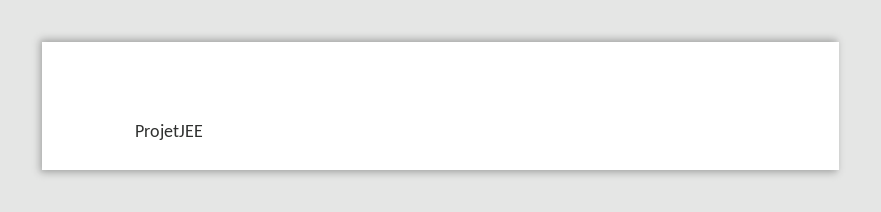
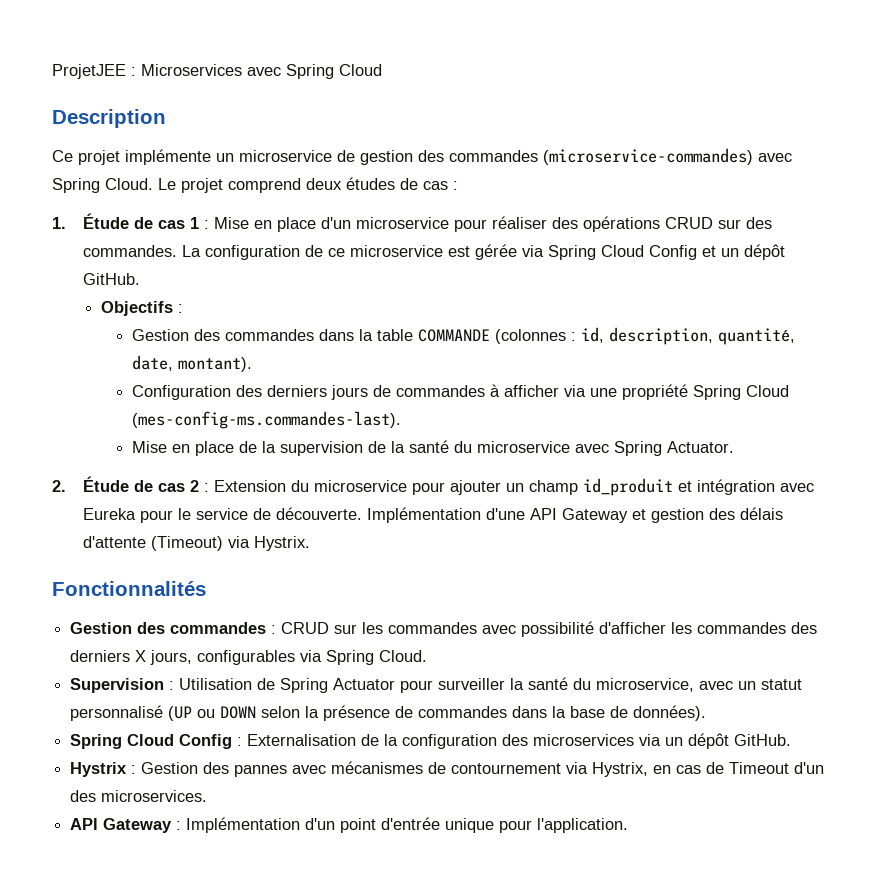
(203, 132) none -> [131,64,382,79] [52,109,166,128] [52,148,792,165] [52,177,458,193] [52,213,772,232] [82,244,785,260] [82,273,140,285] [100,301,183,316] [131,327,795,345] [131,355,252,372] [131,384,789,400] [131,411,401,429] [131,440,734,456] [52,476,814,496] [82,507,783,523] [82,536,310,551] [52,581,206,596] [70,621,818,637] [70,650,428,665] [70,677,803,693] [70,705,707,721] [70,733,792,749] [70,761,825,777] [70,790,208,802] [70,817,629,833] : Microservices avec Spring Cloud // Description // Ce projet implémente un microservice de gestion des commandes (microservice-commandes) avec Spring Cloud. Le projet comprend deux études de cas : // 1. Étude de cas 1 : Mise en place d'un microservice pour réaliser des opérations CRUD sur des commandes. La configuration de ce microservice est gérée via Spring Cloud Config et un dépôt GitHub. // Objectifs : // Gestion des commandes dans la table COMMANDE (colonnes : id, description, quantité, date, montant). // Configuration des derniers jours de commandes à afficher via une propriété Spring Cloud (mes-config-ms.commandes-last). // Mise en place de la supervision de la santé du microservice avec Spring Actuator. // 2. Étude de cas 2 : Extension du microservice pour ajouter un champ id_produit et intégration avec Eureka pour le service de découverte. Implémentation d'une API Gateway et gestion des délais d'attente (Timeout) via Hystrix. // Fonctionnalités // Gestion des commandes : CRUD sur les commandes avec possibilité d'afficher les commandes des derniers X jours, configurables via Spring Cloud. // Supervision : Utilisation de Spring Actuator pour surveiller la santé du microservice, avec un statut personnalisé (UP ou DOWN selon la présence de commandes dans la base de données). // Spring Cloud Config : Externalisation de la configuration des microservices via un dépôt GitHub. // Hystrix : Gestion des pannes avec mécanismes de contournement via Hystrix, en cas de Timeout d'un des microservices. // API Gateway : Implémentation d'un point d'entrée unique pour l'application.

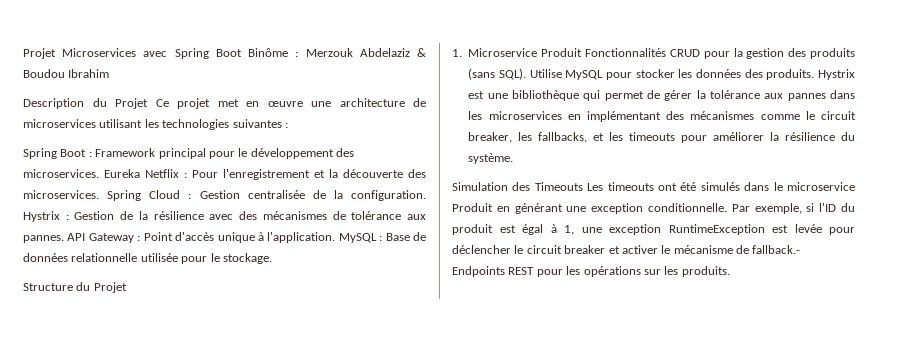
[52,64,136,79] ProjetJEE : -> [23,48,56,59] Projet
[339,64,382,76] [52,109,166,128] [52,148,792,165] [52,177,458,193] [52,213,772,232] [82,244,785,260] [82,273,140,285] [100,301,183,316] [131,327,795,345] [131,355,252,372] [131,384,789,400] [131,411,401,429] [131,440,734,456] [52,476,814,496] [82,507,783,523] [82,536,310,551] [52,581,206,596] [70,621,818,637] [70,650,428,665] [70,677,803,693] [70,705,707,721] [70,733,792,749] [70,761,825,777] [70,790,208,802] [70,817,629,833] Cloud // Description // Ce projet implémente un microservice de gestion des commandes (microservice-commandes) avec Spring Cloud. Le projet comprend deux études de cas : // 1. Étude de cas 1 : Mise en place d'un microservice pour réaliser des opérations CRUD sur des commandes. La configuration de ce microservice est gérée via Spring Cloud Config et un dépôt GitHub. // Objectifs : // Gestion des commandes dans la table COMMANDE (colonnes : id, description, quantité, date, montant). // Configuration des derniers jours de commandes à afficher via une propriété Spring Cloud (mes-config-ms.commandes-last). // Mise en place de la supervision de la santé du microservice avec Spring Actuator. // 2. Étude de cas 2 : Extension du microservice pour ajouter un champ id_produit et intégration avec Eureka pour le service de découverte. Implémentation d'une API Gateway et gestion des délais d'attente (Timeout) via Hystrix. // Fonctionnalités // Gestion des commandes : CRUD sur les commandes avec possibilité d'afficher les commandes des derniers X jours, configurables via Spring Cloud. // Supervision : Utilisation de Spring Actuator pour surveiller la santé du microservice, avec un statut personnalisé (UP ou DOWN selon la présence de commandes dans la base de données). // Spring Cloud Config : Externalisation de la configuration des microservices via un dépôt GitHub. // Hystrix : Gestion des pannes avec mécanismes de contournement via Hystrix, en cas de Timeout d'un des microservices. // API Gateway : Implémentation d'un point d'entrée unique pour l'application. -> [215,48,427,57] [23,69,110,78] [23,98,426,109] [23,119,288,130] [23,148,354,159] [23,169,426,180] [23,190,426,201] [23,211,426,222] [23,232,427,243] [23,253,272,264] [23,282,127,293] [452,48,855,59] [468,68,855,80] [468,90,855,101] [468,111,856,122] [468,132,855,143] [468,153,514,164] [452,182,855,191] [452,203,855,214] [452,224,855,235] [452,245,801,254] [452,266,730,277] Boot Binôme : Merzouk Abdelaziz & Boudou Ibrahim // Description du Projet Ce projet met en œuvre une architecture de microservices utilisant les technologies suivantes : // Spring Boot : Framework principal pour le développement des microservices. Eureka Netflix : Pour l'enregistrement et la découverte des microservices. Spring Cloud : Gestion centralisée de la configuration. Hystrix : Gestion de la résilience avec des mécanismes de tolérance aux pannes. API Gateway : Point d'accès unique à l'application. MySQL : Base de données relationnelle utilisée pour le stockage. // Structure du Projet // 1. Microservice Produit Fonctionnalités CRUD pour la gestion des produits (sans SQL). Utilise MySQL pour stocker les données des produits. Hystrix est une bibliothèque qui permet de gérer la tolérance aux pannes dans les microservices en implémentant des mécanismes comme le circuit breaker, les fallbacks, et les timeouts pour améliorer la résilience du système. // Simulation des Timeouts Les timeouts ont été simulés dans le microservice Produit en générant une exception conditionnelle. Par exemple, si l'ID du produit est égal à 1, une exception RuntimeException est levée pour déclencher le circuit breaker et activer le mécanisme de fallback.- Endpoints REST pour les opérations sur les produits.

